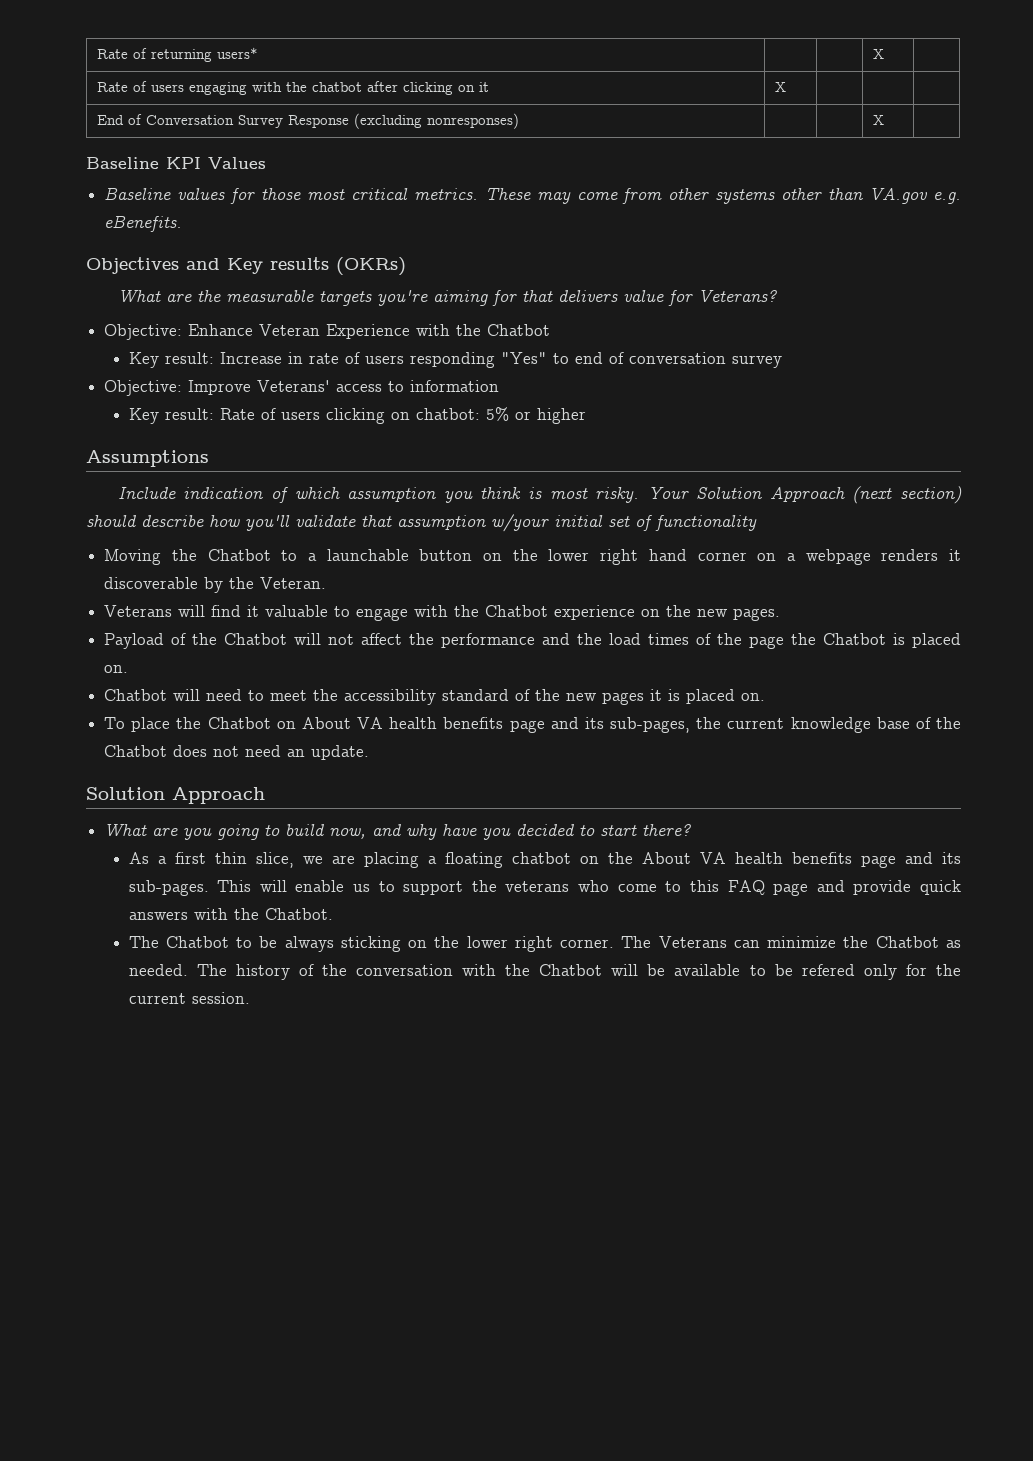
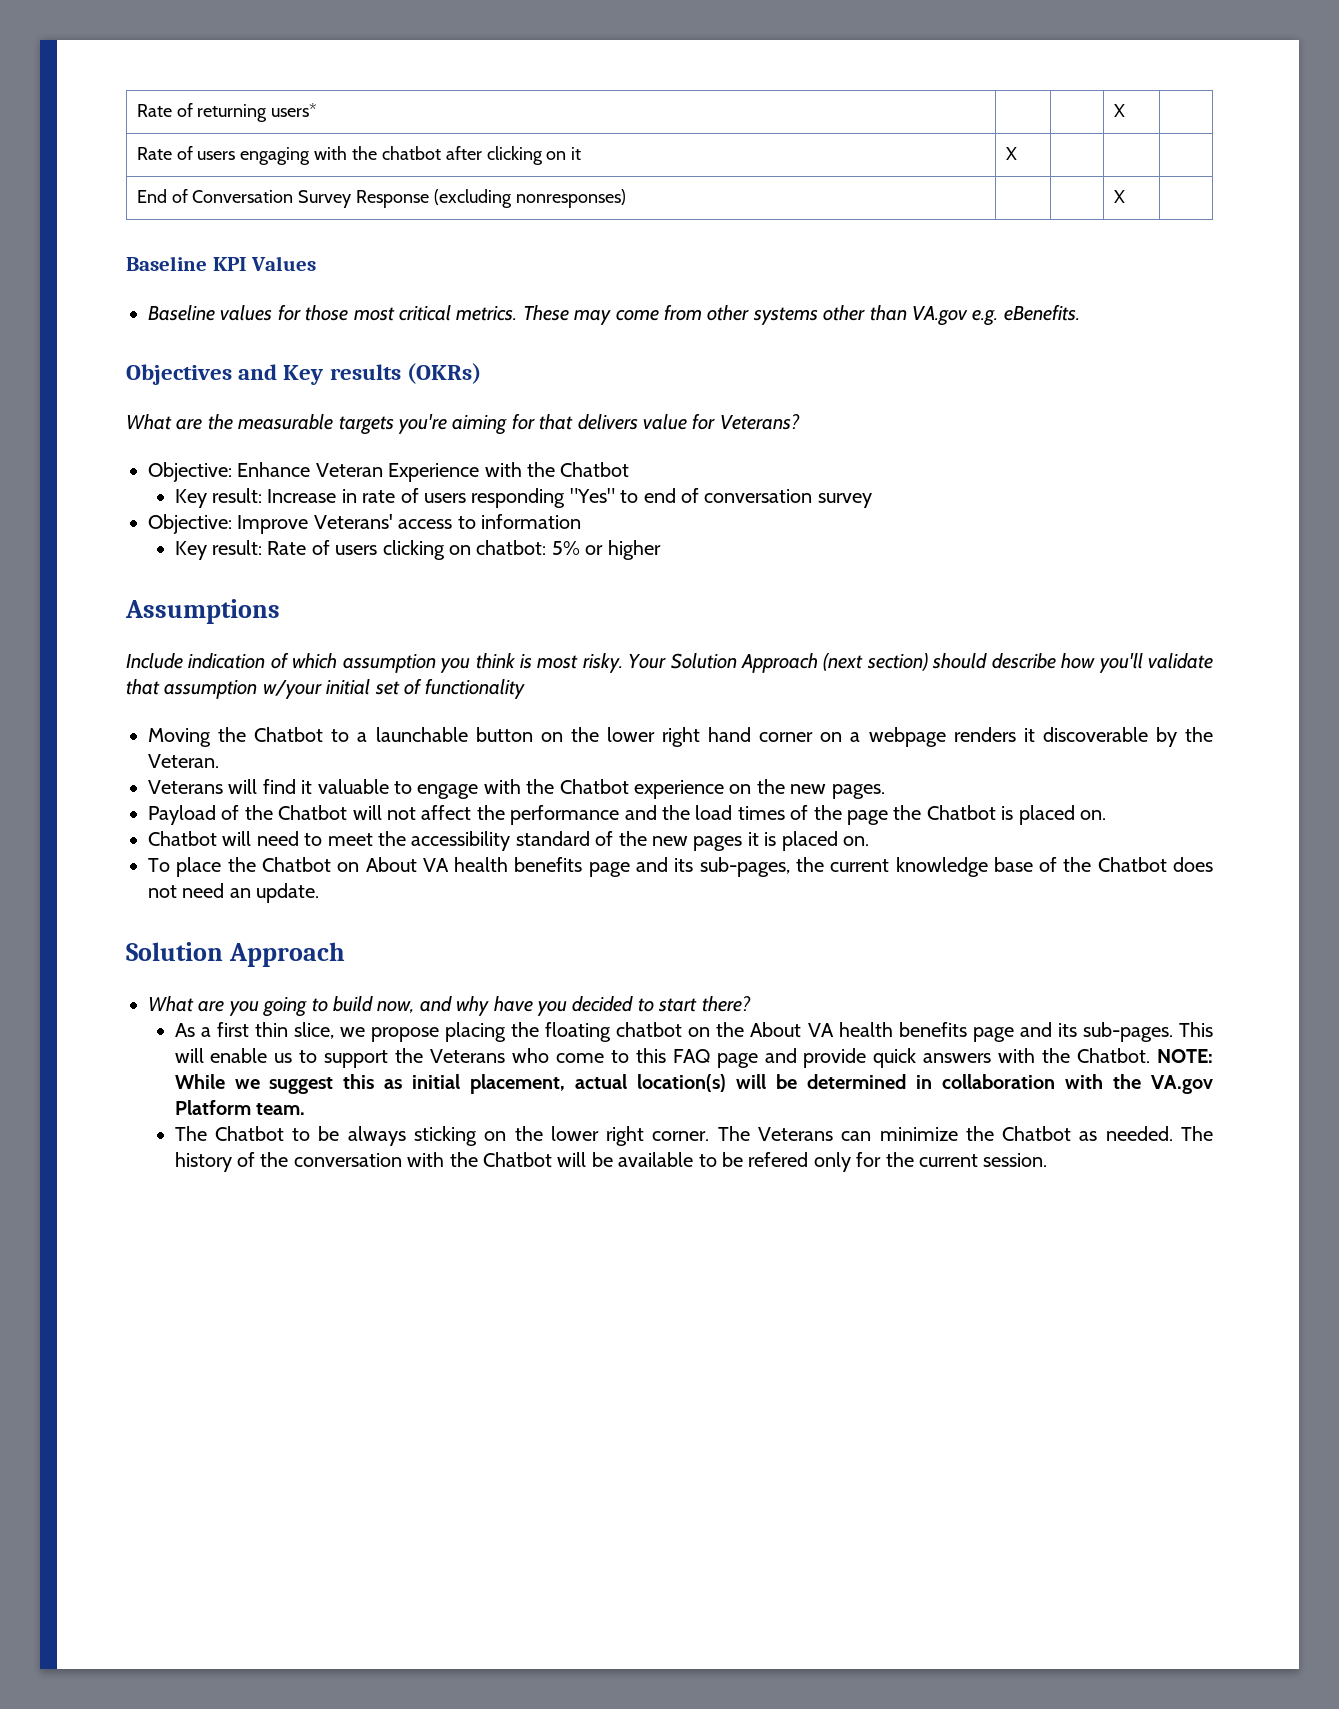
[331,852,437,868] are placing a -> [370,1022,540,1042] propose placing the
[505,881,570,892] veterans -> [430,1049,506,1063] Veterans
(333, 914) none -> [1157,1049,1214,1063] [174,1074,1214,1094] [174,1100,305,1115] NOTE: While we suggest this as initial placement, actual location(s) will be determined in collaboration with the VA.gov Platform team.

